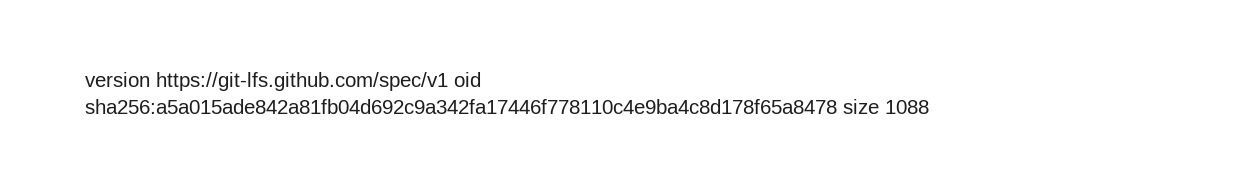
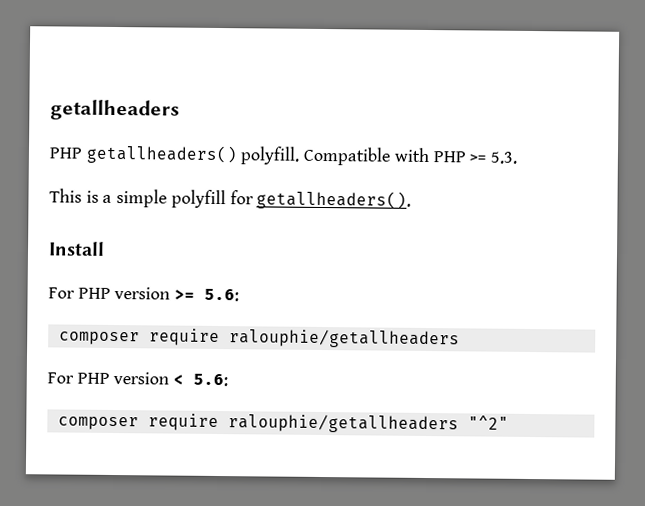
[85,72,481,91] [85,99,929,114] version https://git-lfs.github.com/spec/v1 oid sha256:a5a015ade842a81fb04d692c9a342fa17446f778110c4e9ba4c8d178f65a8478 size 1088 -> [50,99,180,121] [49,144,518,166] [49,188,412,210] [48,241,105,256] [48,287,240,302] [58,328,460,349] [47,372,229,387] [57,413,509,434] getallheaders // PHP getallheaders() polyfill. Compatible with PHP >= 5.3. // This is a simple polyfill for getallheaders(). // Install // For PHP version >= 5.6: // composer require ralouphie/getallheaders // For PHP version < 5.6: // composer require ralouphie/getallheaders "^2"

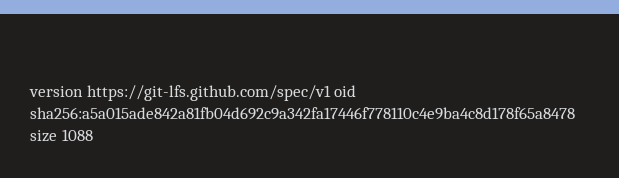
[50,99,180,121] [49,144,518,166] [49,188,412,210] [48,241,105,256] [48,287,240,302] [58,328,460,349] [47,372,229,387] [57,413,509,434] getallheaders // PHP getallheaders() polyfill. Compatible with PHP >= 5.3. // This is a simple polyfill for getallheaders(). // Install // For PHP version >= 5.6: // composer require ralouphie/getallheaders // For PHP version < 5.6: // composer require ralouphie/getallheaders "^2" -> [29,85,357,101] [30,107,575,120] [30,129,93,142] version https://git-lfs.github.com/spec/v1 oid sha256:a5a015ade842a81fb04d692c9a342fa17446f778110c4e9ba4c8d178f65a8478 size 1088

